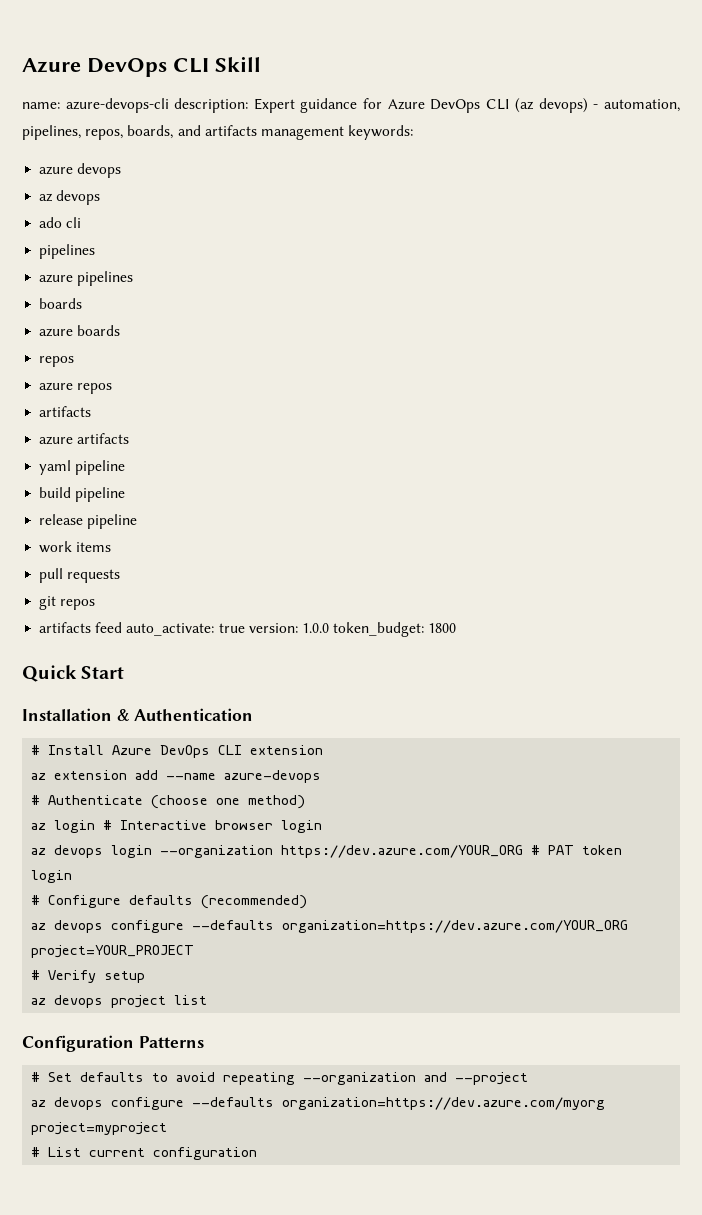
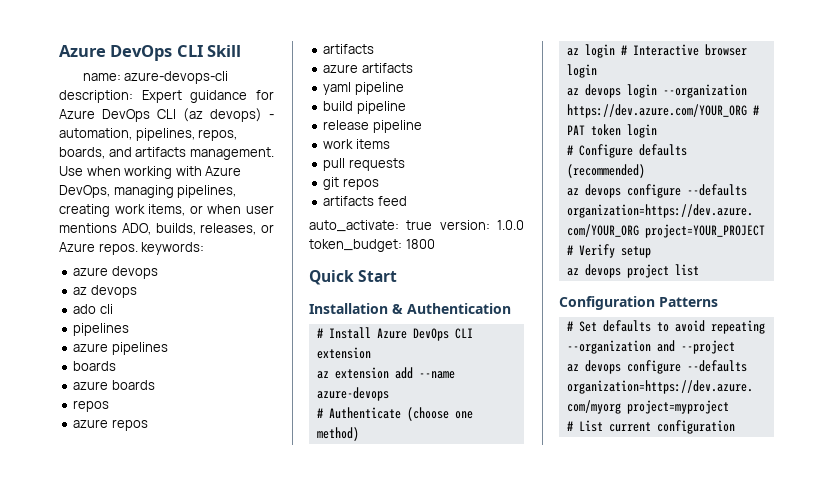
[260,126,344,140] management -> [190,147,274,160] [59,166,242,179] [59,185,237,198] [59,204,274,217] [59,223,274,235] [59,242,138,255] management. Use when working with Azure DevOps, managing pipelines, creating work items, or when user mentions ADO, builds, releases, or Azure repos.
(123, 627) none -> (407, 201) //

